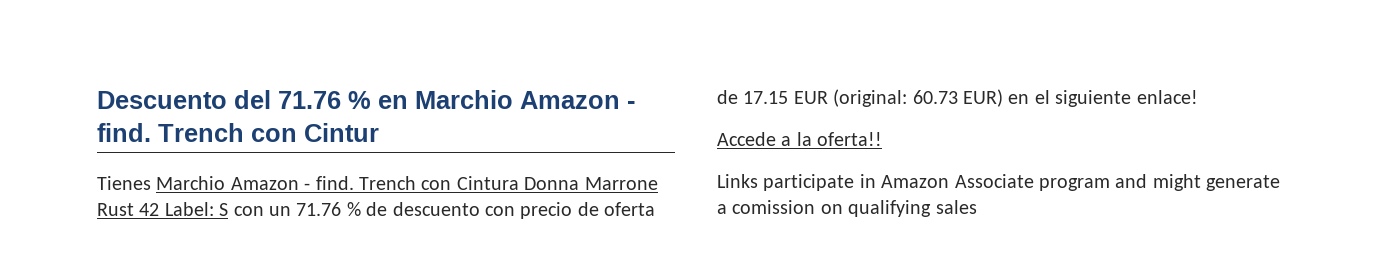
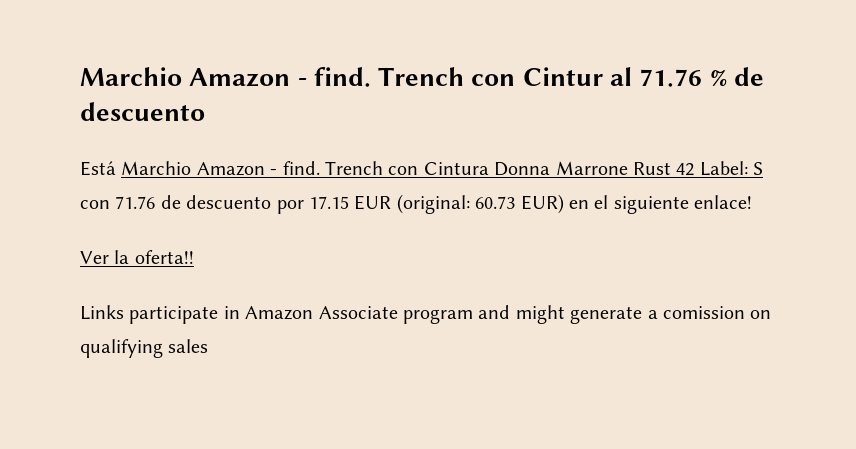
[97,90,408,109] Descuento del 71.76 % en -> (80, 76) none
[97,176,151,190] // Tienes -> [610,67,764,87] [80,102,205,121] [80,161,116,176] al 71.76 % de descuento // Está
[269,202,656,219] [717,90,738,104] un 71.76 % de descuento con precio de oferta de -> [115,195,304,214] 71.76 de descuento por
[717,132,792,146] Accede a -> [80,251,109,264] Ver

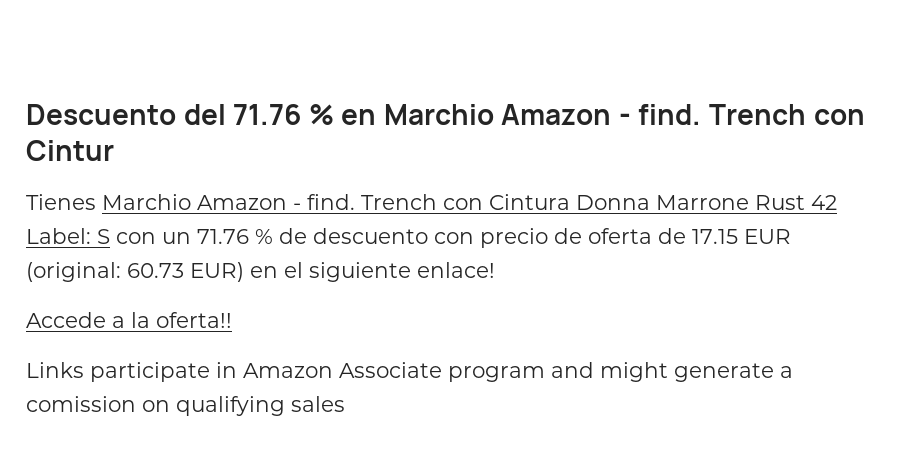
(80, 76) none -> [26,104,377,125] Descuento del 71.76 % en
[610,67,764,87] [80,102,205,121] [80,161,116,176] al 71.76 % de descuento // Está -> [26,194,96,210] // Tienes
[115,195,304,214] 71.76 de descuento por -> [162,228,686,248] un 71.76 % de descuento con precio de oferta de
[80,251,109,264] Ver -> [26,312,125,328] Accede a

